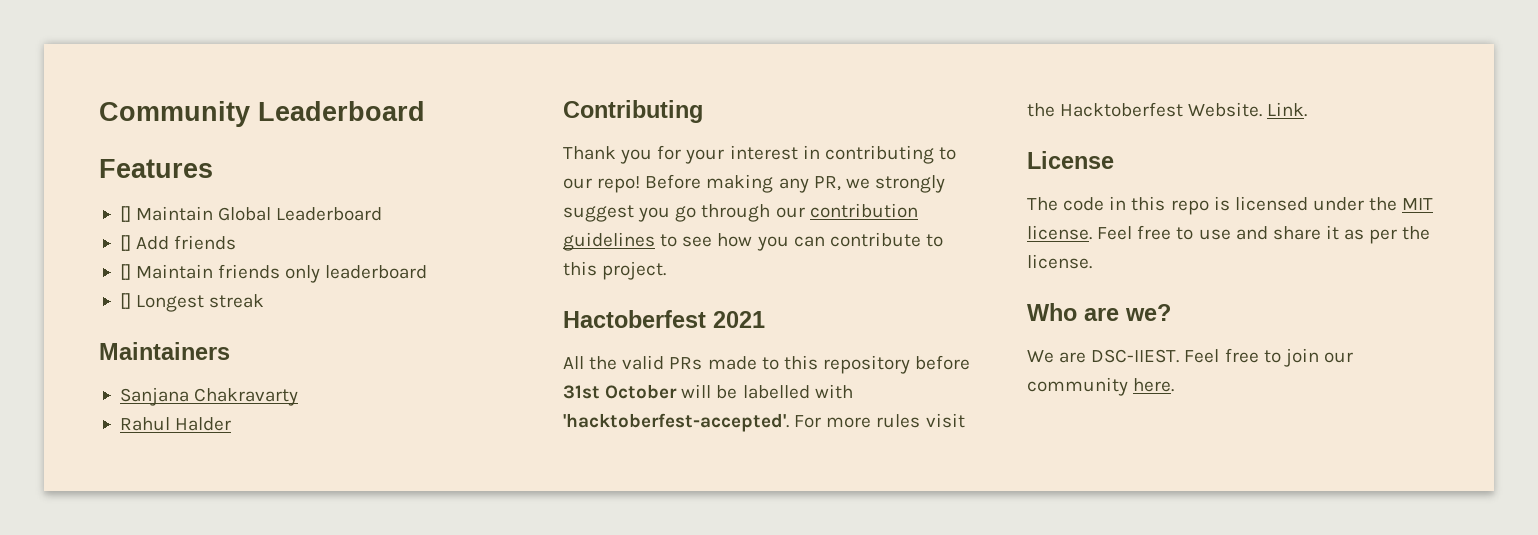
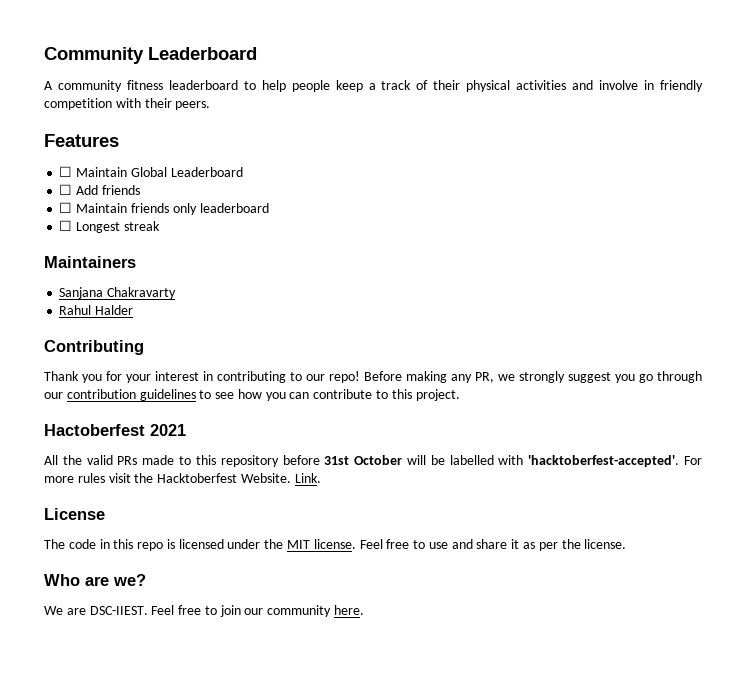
(425, 111) none -> [44,80,704,92] [44,98,211,110] // A community fitness leaderboard to help people keep a track of their physical activities and involve in friendly competition with their peers.
[119,206,131,222] [] -> [59,166,73,177] ☐
[119,235,131,251] [] -> [59,184,73,195] ☐
[119,264,131,280] [] -> [59,202,73,213] ☐
[119,293,131,309] [] -> [59,220,73,231] ☐

